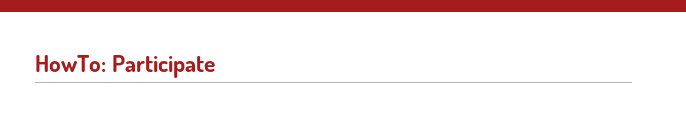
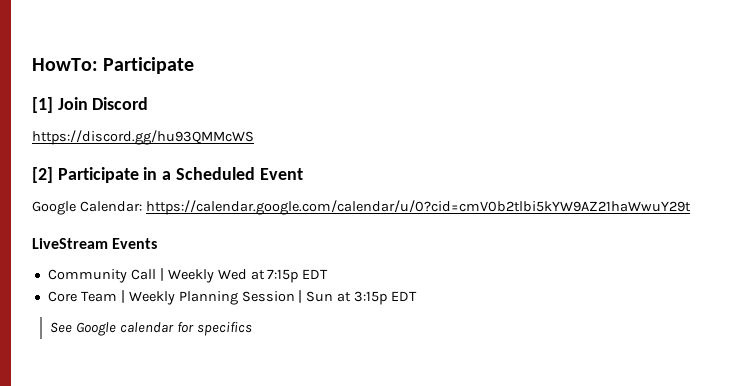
(216, 66) none -> [32,97,149,113] [32,130,254,145] [32,167,303,183] [32,200,691,215] [32,238,158,249] [47,268,329,283] [47,290,418,305] [50,322,252,336] // [1] Join Discord // https://discord.gg/hu93QMMcWS // [2] Participate in a Scheduled Event // Google Calendar: https://calendar.google.com/calendar/u/0?cid=cmV0b2tlbi5kYW9AZ21haWwuY29t // LiveStream Events // Community Call | Weekly Wed at 7:15p EDT // Core Team | Weekly Planning Session | Sun at 3:15p EDT // See Google calendar for specifics

